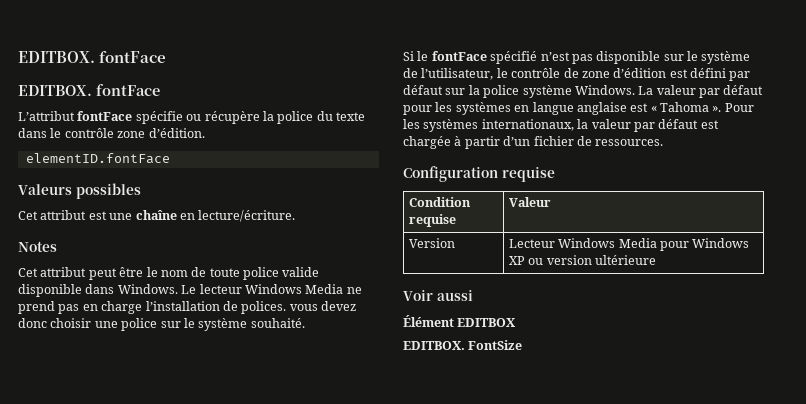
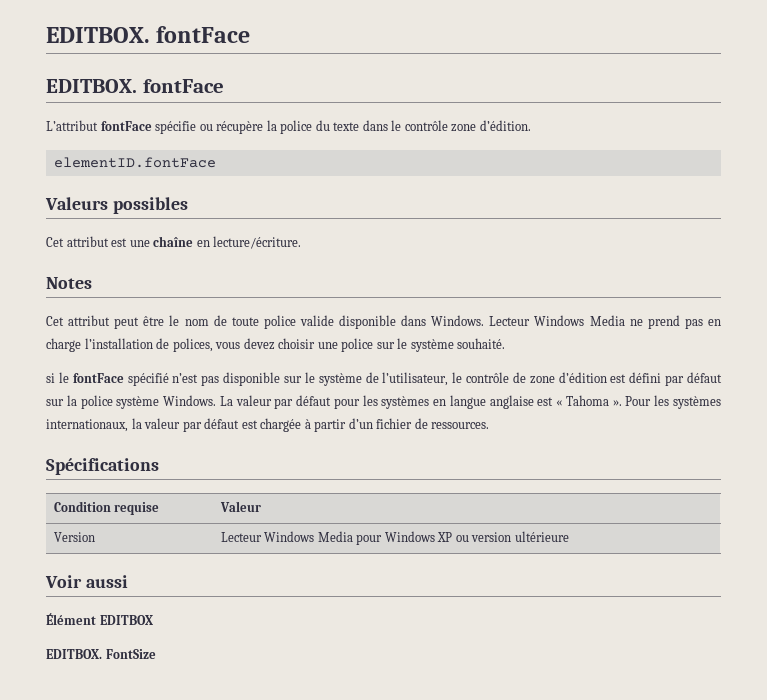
[181,284,242,294] Le lecteur -> [489,316,531,326] Lecteur
[241,301,287,314] polices. -> [172,338,213,352] polices,
[18,318,47,328] donc -> (275, 344) none
[403,51,414,61] Si -> [46,373,55,383] si
[403,166,555,182] Configuration requise -> [46,458,159,475] Spécifications

